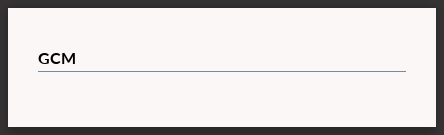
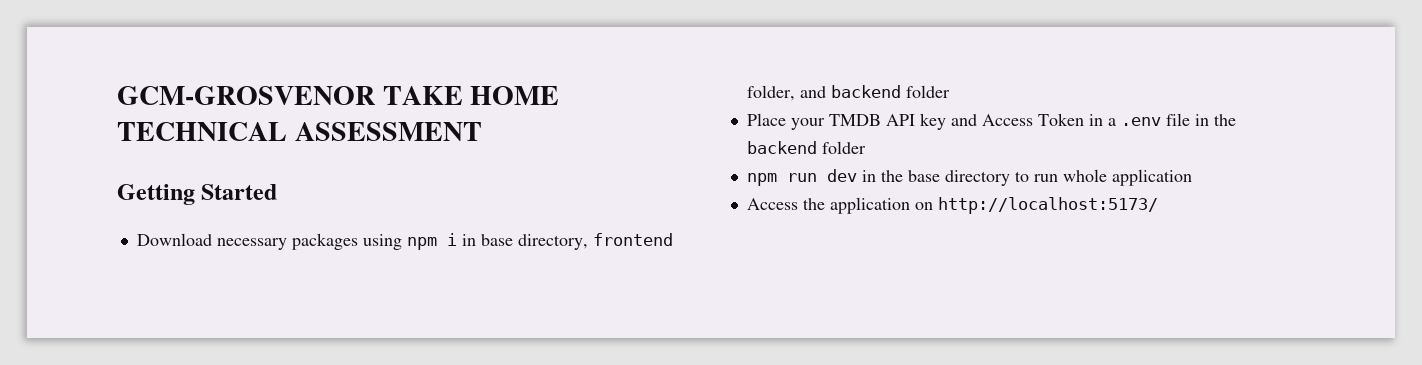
[38,53,76,64] GCM -> [117,86,560,105] [117,122,482,141] [117,184,278,205] [136,233,673,250] [746,85,950,101] [746,113,1236,130] [746,141,866,154] [746,169,1192,186] [746,197,1158,214] GCM-GROSVENOR TAKE HOME TECHNICAL ASSESSMENT // Getting Started // Download necessary packages using npm i in base directory, frontend folder, and backend folder // Place your TMDB API key and Access Token in a .env file in the backend folder // npm run dev in the base directory to run whole application // Access the application on http://localhost:5173/

